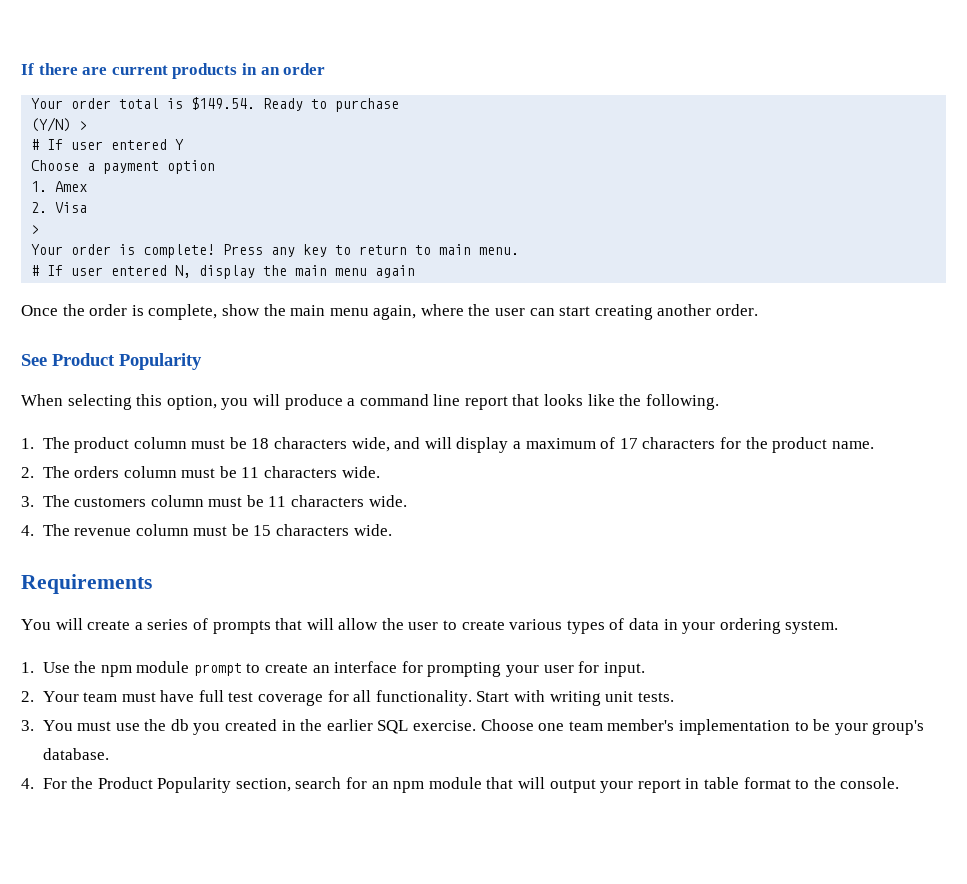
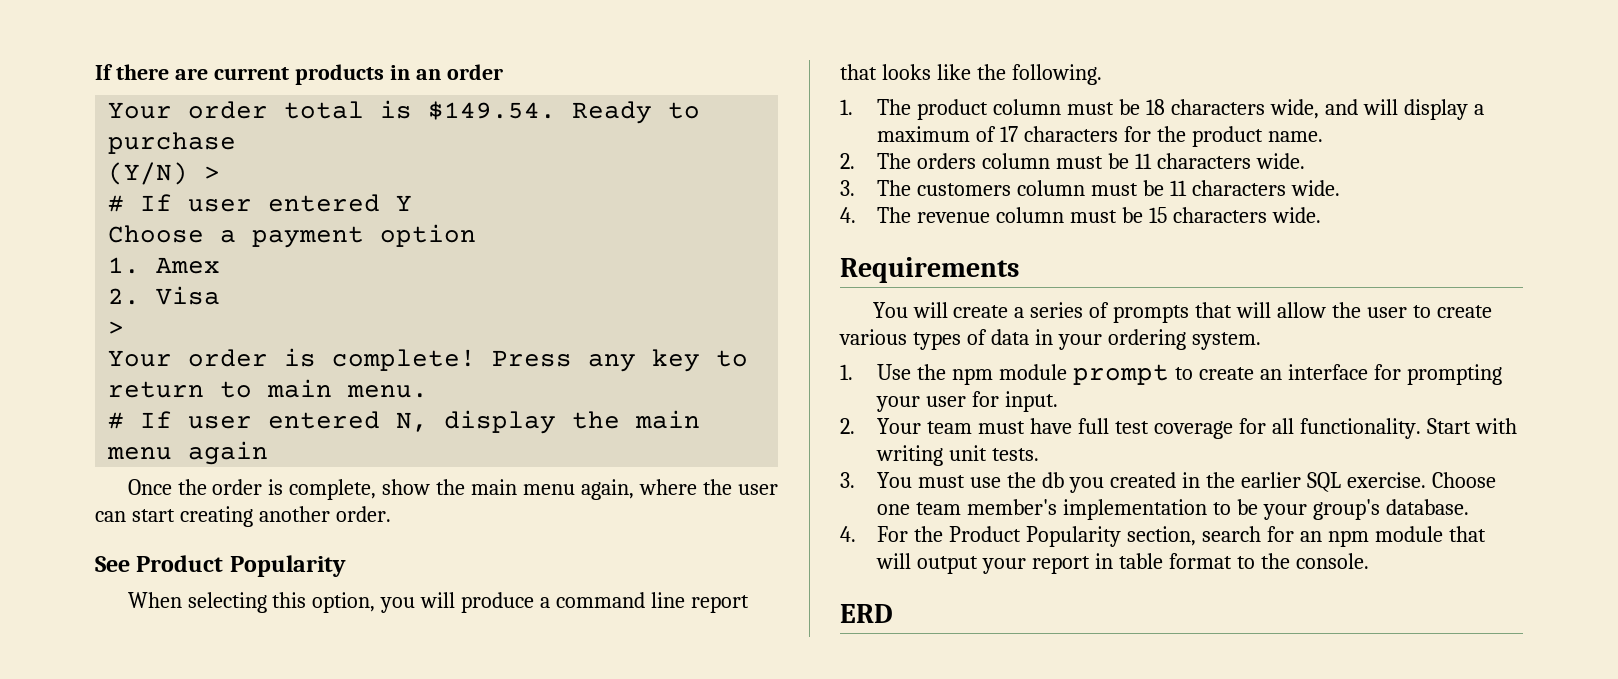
(900, 783) none -> [840,604,893,623] // ERD

